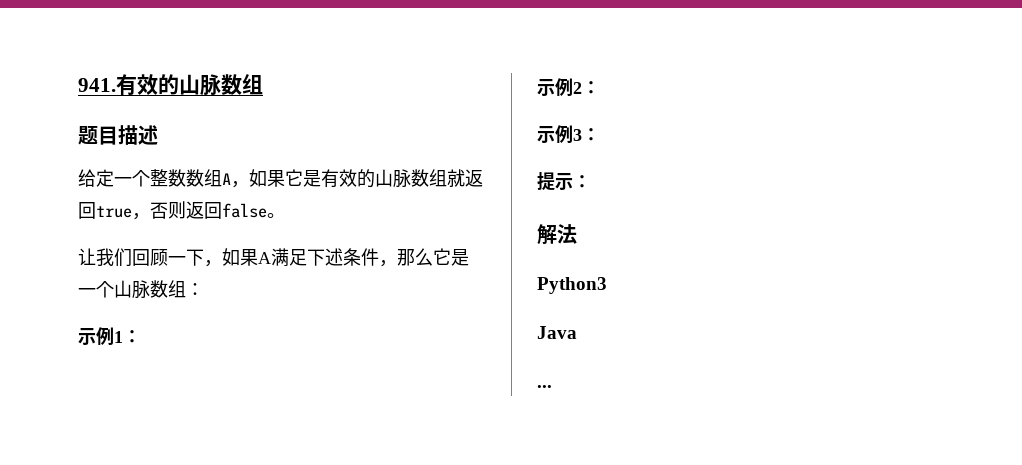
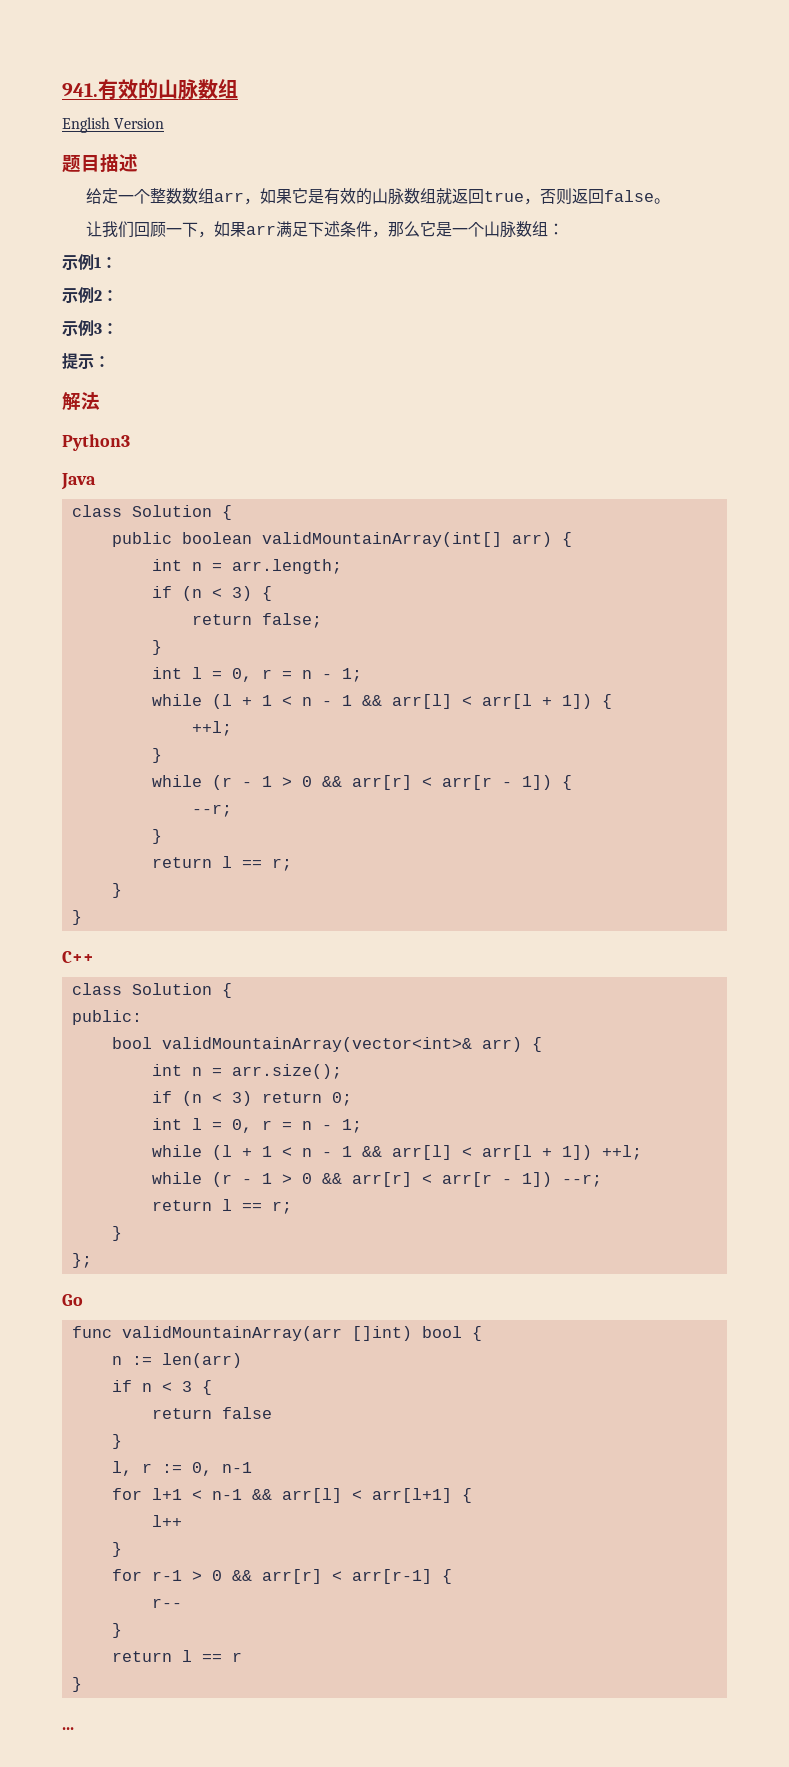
(263, 84) none -> [62,117,165,133] // English Version
[222,173,231,185] A -> [214,192,245,202] arr
[258,252,271,264] A -> [246,225,277,235] arr
(577, 332) none -> [71,505,232,520] [111,532,572,547] [151,559,342,574] [151,586,272,601] [191,613,322,628] [151,640,162,655] [151,667,362,682] [151,694,612,709] [191,721,232,736] [151,748,162,763] [151,775,572,790] [191,804,232,817] [151,829,162,844] [151,856,292,871] [111,883,122,898] [71,910,82,925] [62,951,94,963] [71,983,232,998] [71,1010,142,1025] [111,1037,542,1052] [151,1064,342,1079] [151,1091,352,1106] [151,1118,362,1133] [151,1145,642,1160] [151,1172,602,1187] [151,1199,292,1214] [111,1226,122,1241] [71,1253,92,1268] [62,1294,83,1306] [71,1326,482,1341] [111,1353,242,1368] [111,1380,212,1395] [151,1407,272,1419] [111,1434,122,1449] [111,1461,252,1476] [111,1488,472,1503] [151,1515,182,1527] [111,1542,122,1557] [111,1569,452,1584] [151,1598,182,1608] [111,1623,122,1638] [111,1650,242,1662] [71,1677,82,1692] // class Solution { // public boolean validMountainArray(int[] arr) { // int n = arr.length; // if (n < 3) { // return false; // } // int l = 0, r = n - 1; // while (l + 1 < n - 1 && arr[l] < arr[l + 1]) { // ++l; // } // while (r - 1 > 0 && arr[r] < arr[r - 1]) { // --r; // } // return l == r; // } // } // C++ // class Solution { // public: // bool validMountainArray(vector<int>& arr) { // int n = arr.size(); // if (n < 3) return 0; // int l = 0, r = n - 1; // while (l + 1 < n - 1 && arr[l] < arr[l + 1]) ++l; // while (r - 1 > 0 && arr[r] < arr[r - 1]) --r; // return l == r; // } // }; // Go // func validMountainArray(arr []int) bool { // n := len(arr) // if n < 3 { // return false // } // l, r := 0, n-1 // for l+1 < n-1 && arr[l] < arr[l+1] { // l++ // } // for r-1 > 0 && arr[r] < arr[r-1] { // r-- // } // return l == r // }

